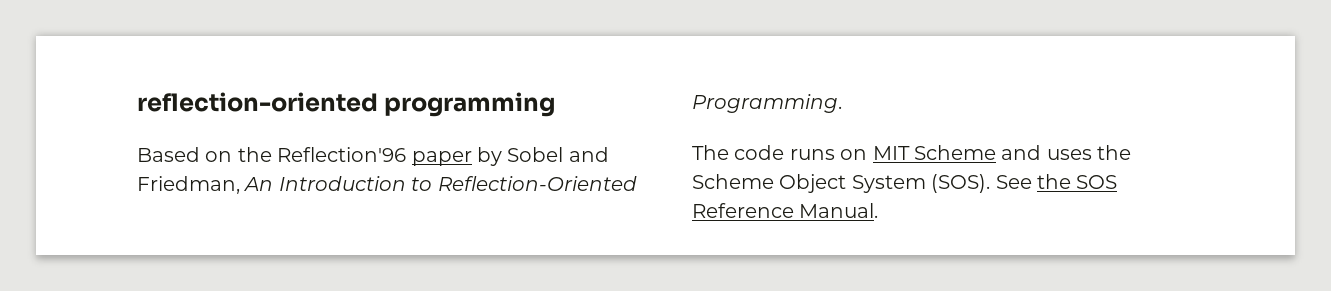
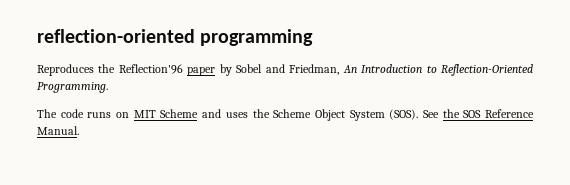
[137,147,233,162] Based on -> [37,64,94,76] Reproduces

